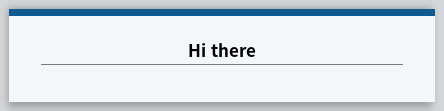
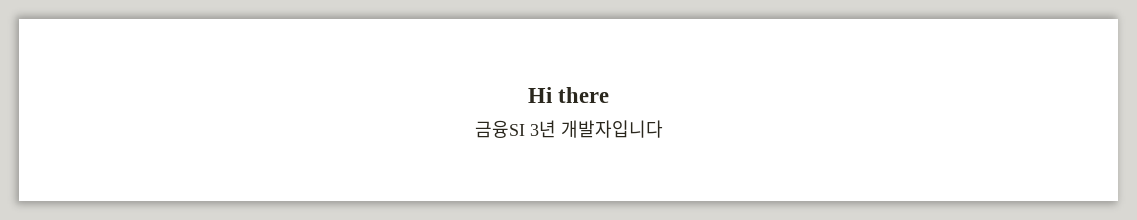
(256, 50) none -> [474,120,663,138] // 금융SI 3년 개발자입니다

